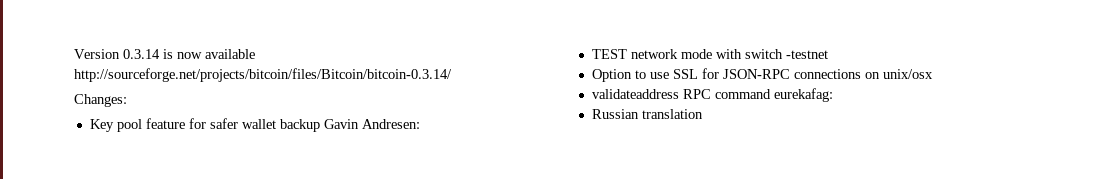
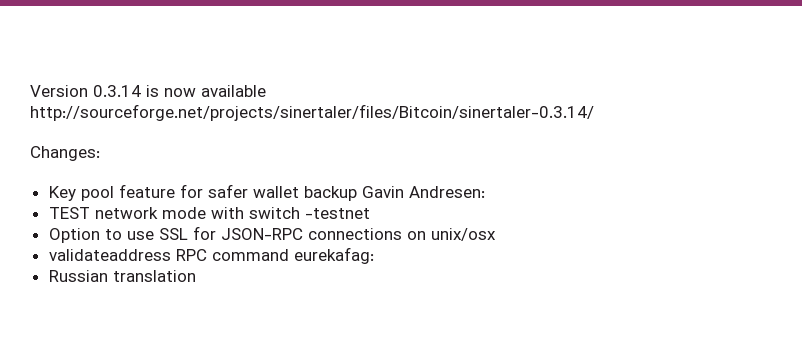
[74,68,452,82] http://sourceforge.net/projects/bitcoin/files/Bitcoin/bitcoin-0.3.14/ -> [30,104,594,121] http://sourceforge.net/projects/sinertaler/files/Bitcoin/sinertaler-0.3.14/

